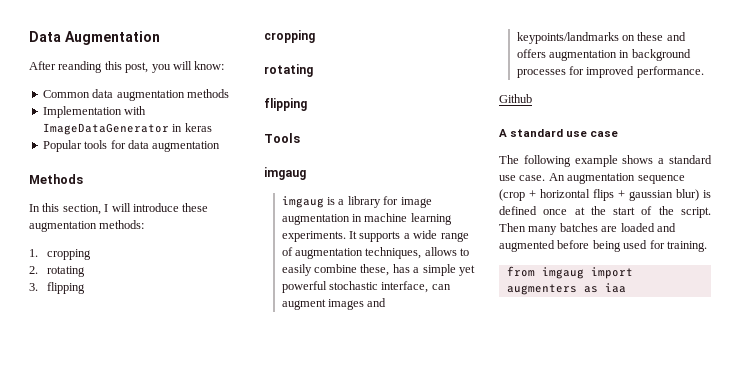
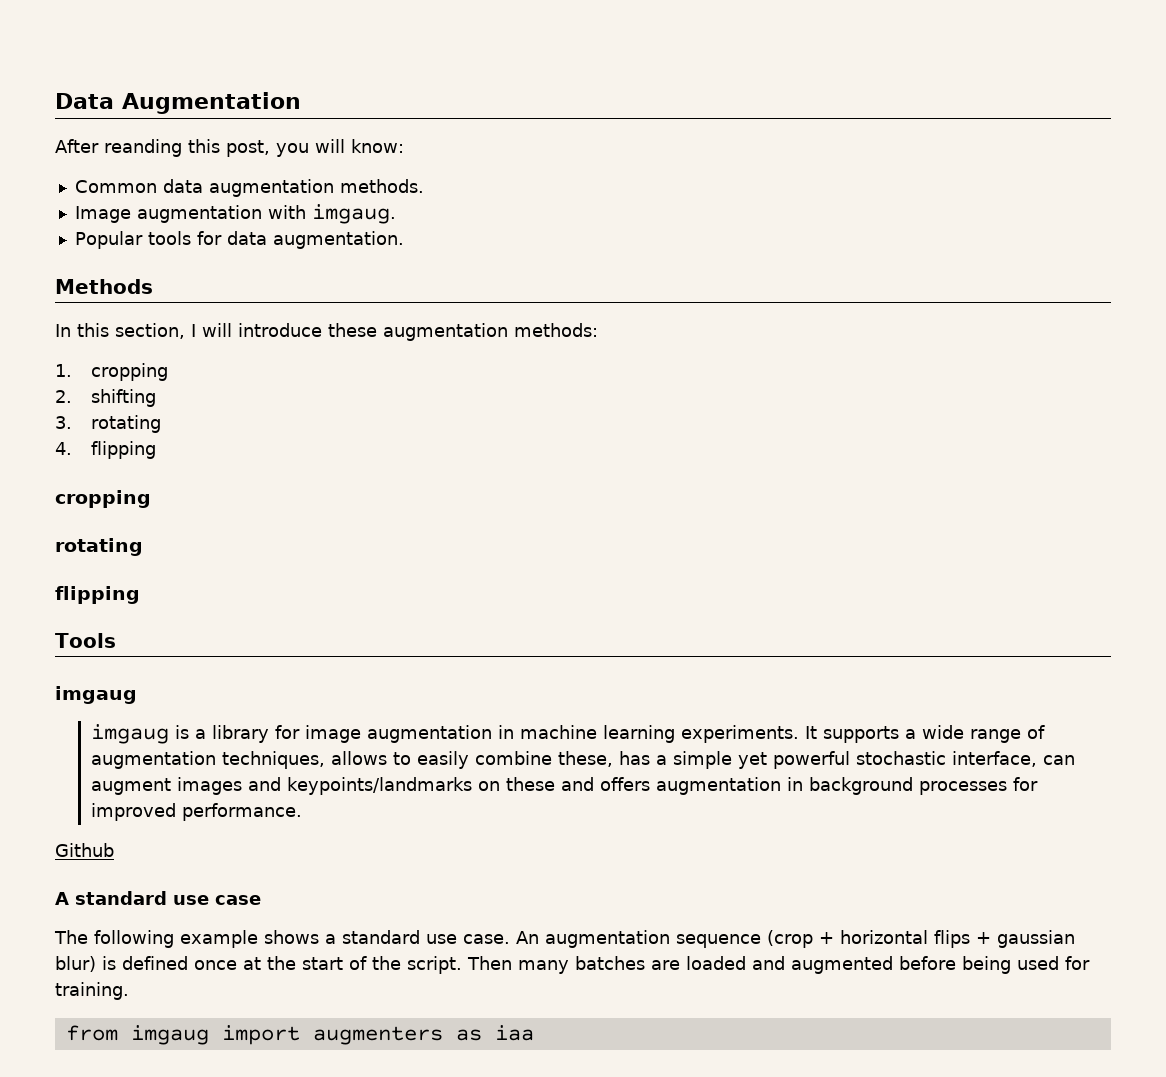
[186,89,229,98] [42,106,147,118] [42,123,212,135] methods // Implementation with ImageDataGenerator in keras -> [339,179,424,193] [74,204,396,224] methods. // Image augmentation with imgaug.
[152,141,221,152] augmentation -> [272,231,404,249] augmentation.
[46,266,85,277] [29,283,38,291] rotating // 3. -> [90,389,156,407] [55,415,161,433] [55,442,72,455] shifting // 3. rotating // 4.

